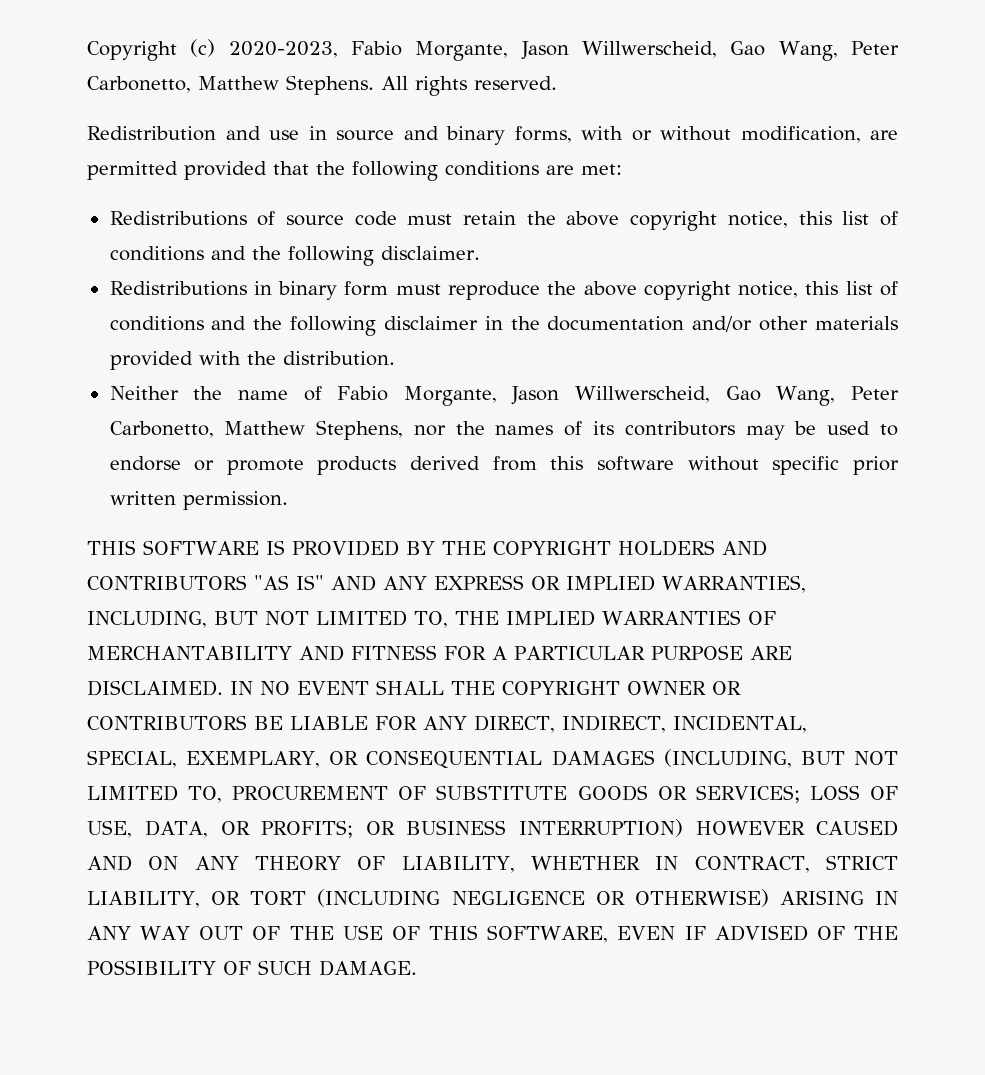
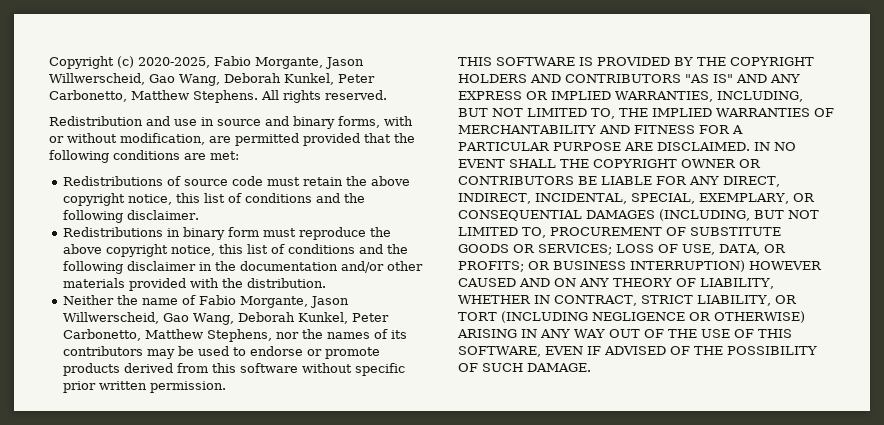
[228,41,838,61] 2020-2023, Fabio Morgante, Jason Willwerscheid, Gao Wang, -> [138,56,364,69] [49,73,334,86] 2020-2025, Fabio Morgante, Jason Willwerscheid, Gao Wang, Deborah Kunkel,
(836, 396) none -> [237,312,348,324] Deborah Kunkel,

